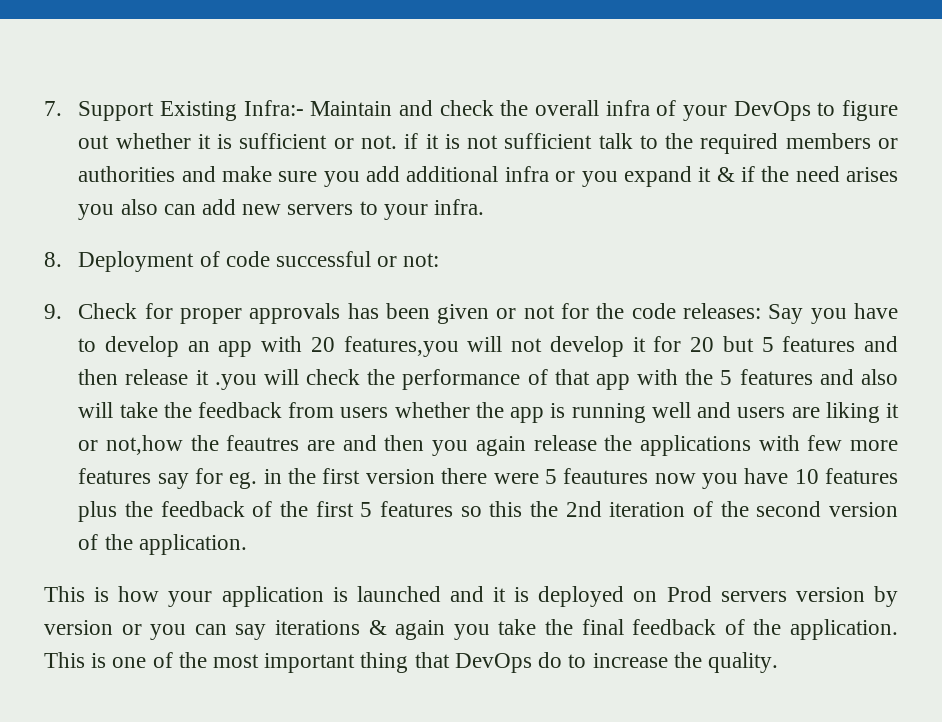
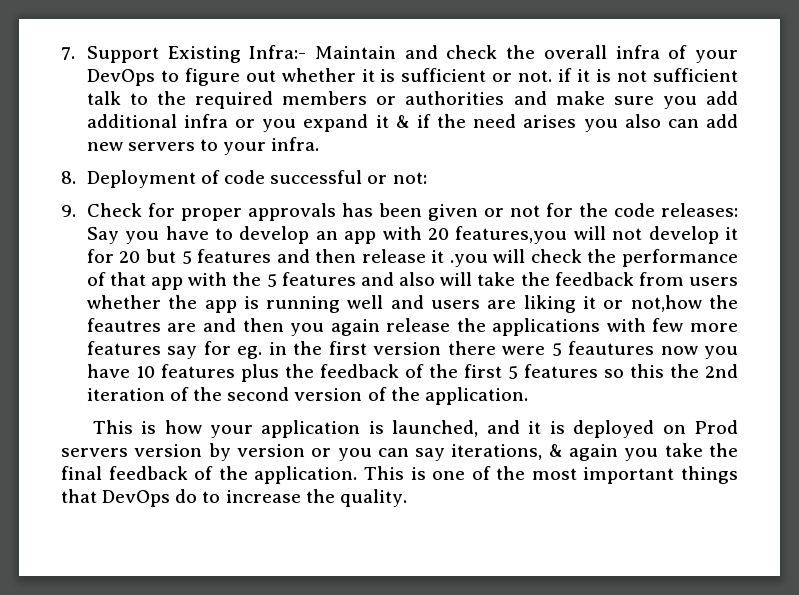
[356,586,441,602] launched -> [392,420,479,437] launched,
[275,620,360,635] iterations -> [451,444,543,460] iterations,
[360,652,409,673] thing -> [681,466,738,484] things

